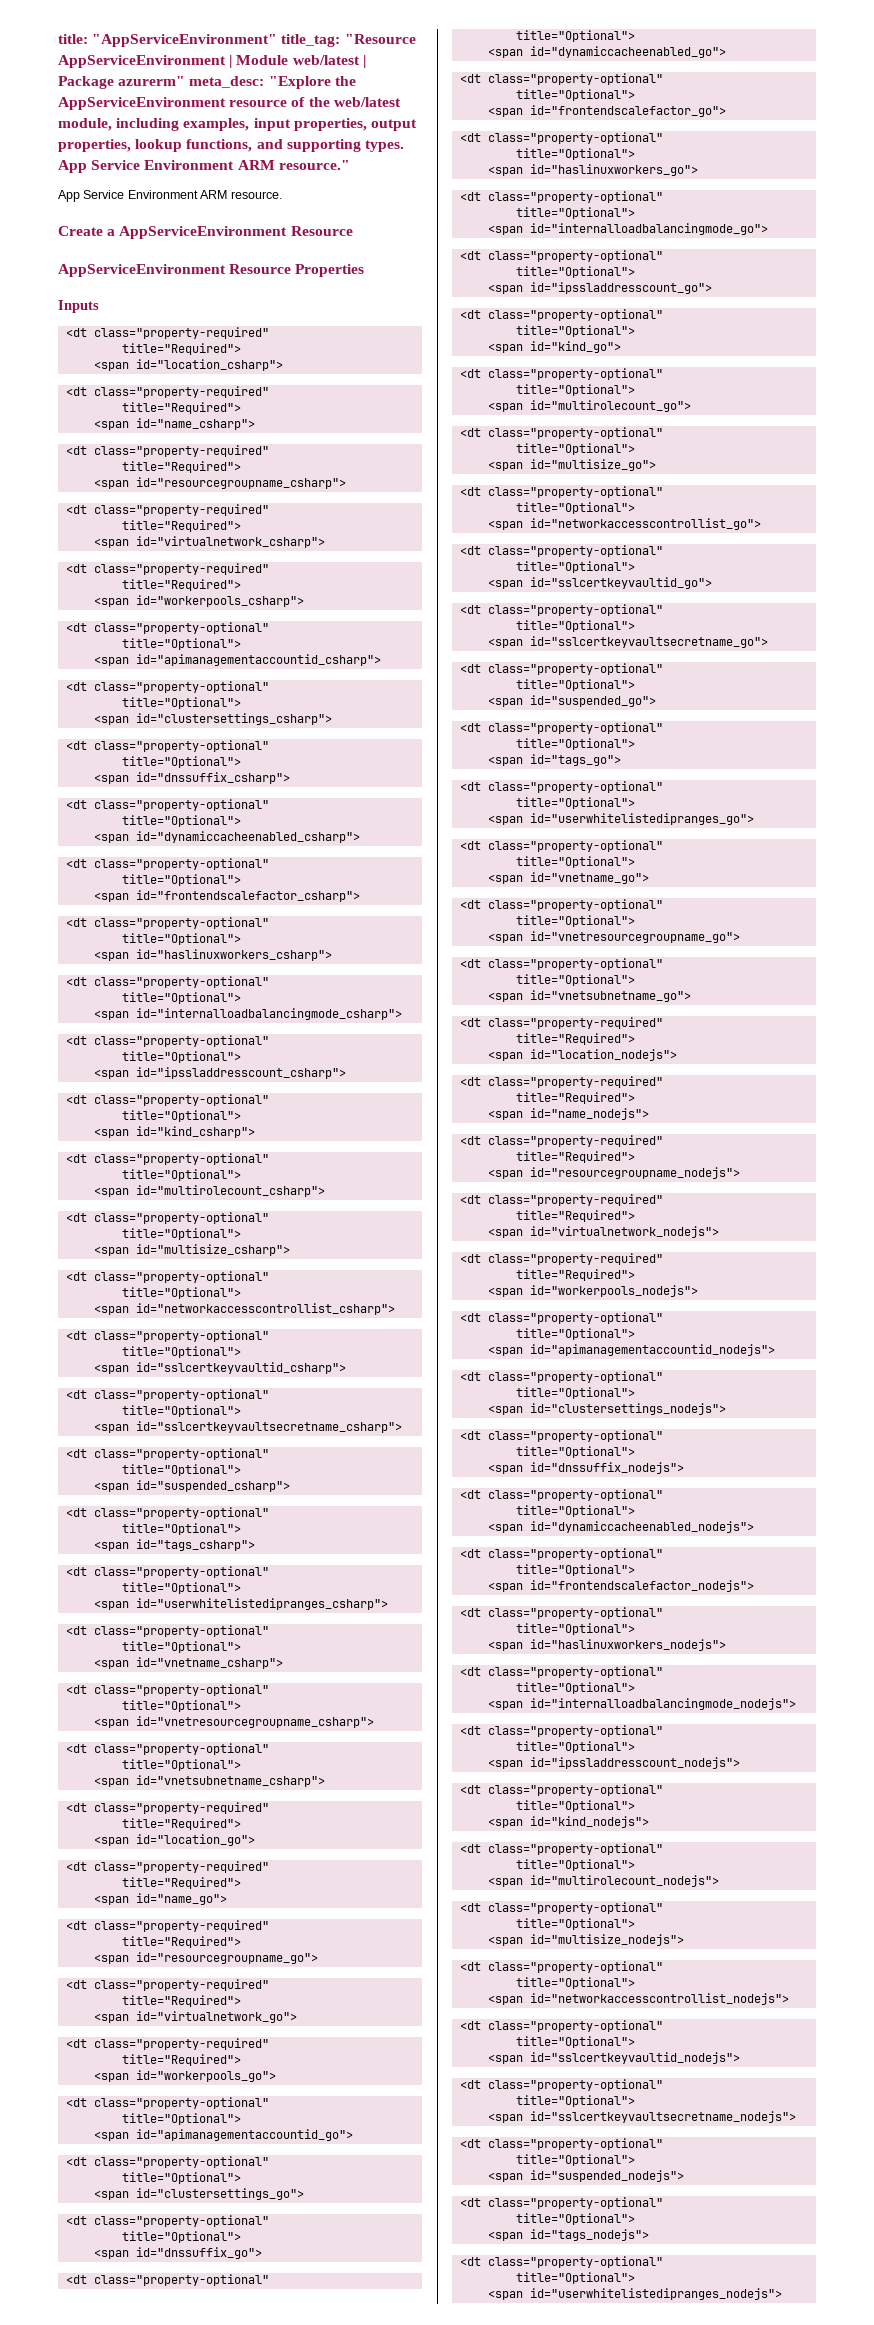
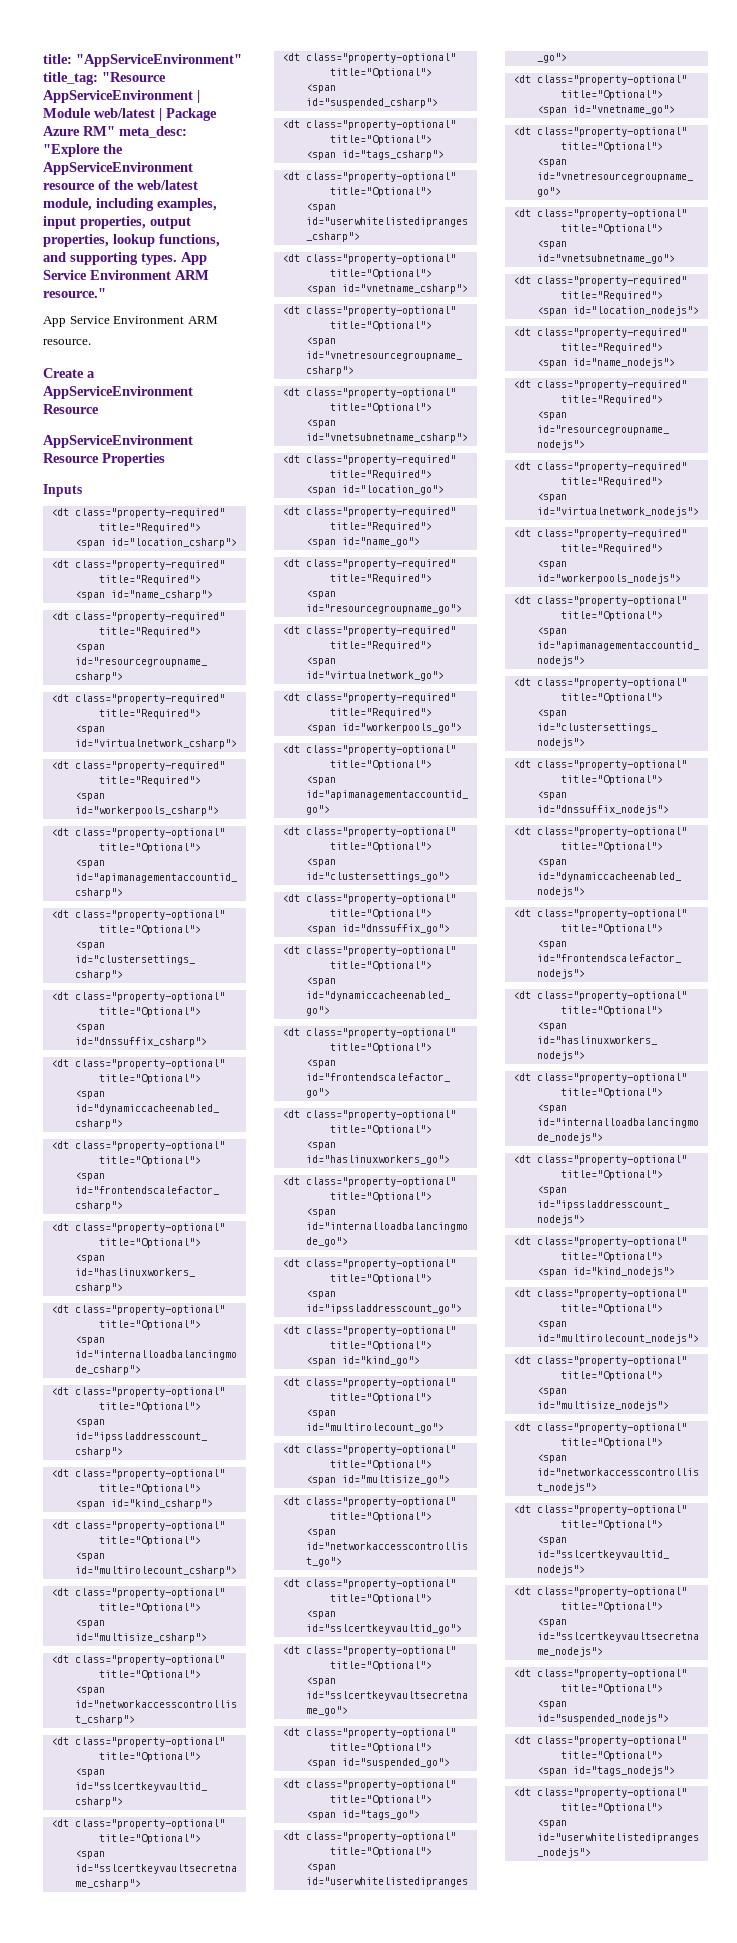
[118,76,186,86] azurerm" -> [43,126,115,136] Azure RM"

